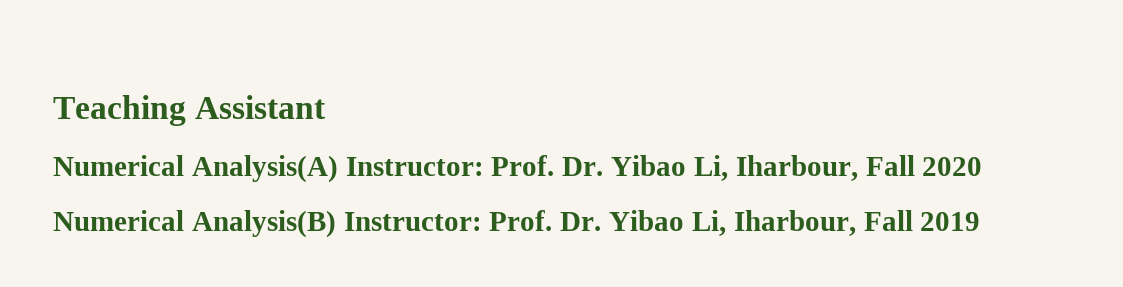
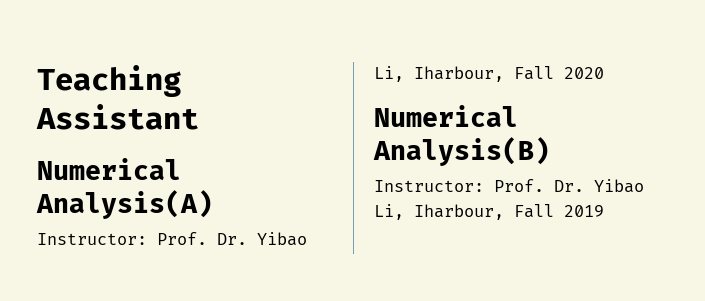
(338, 169) none -> (213, 204) //
(336, 224) none -> (550, 151) //

